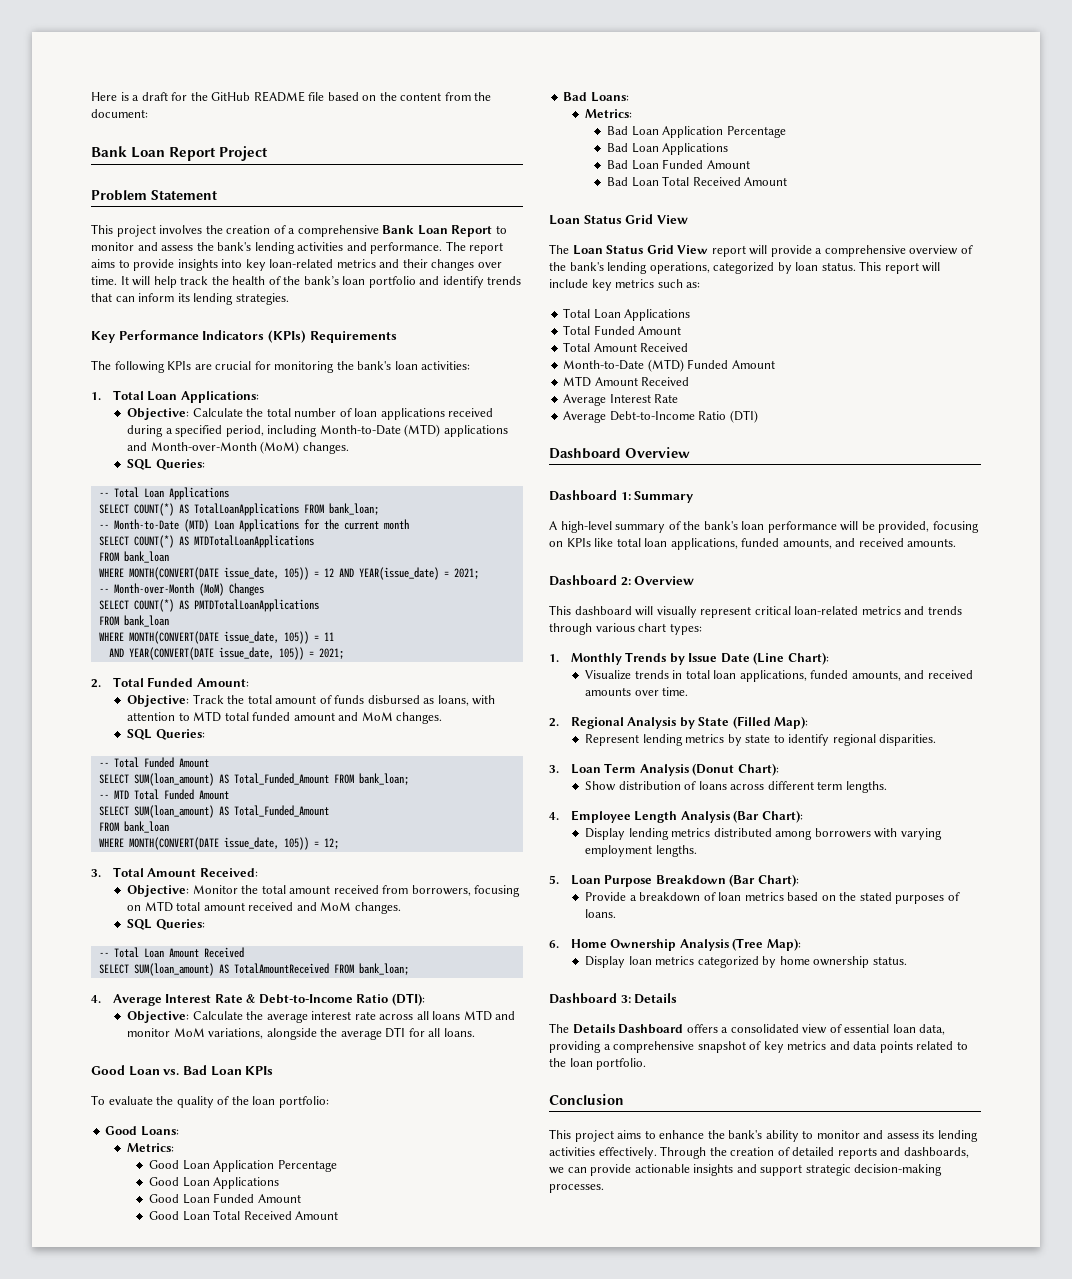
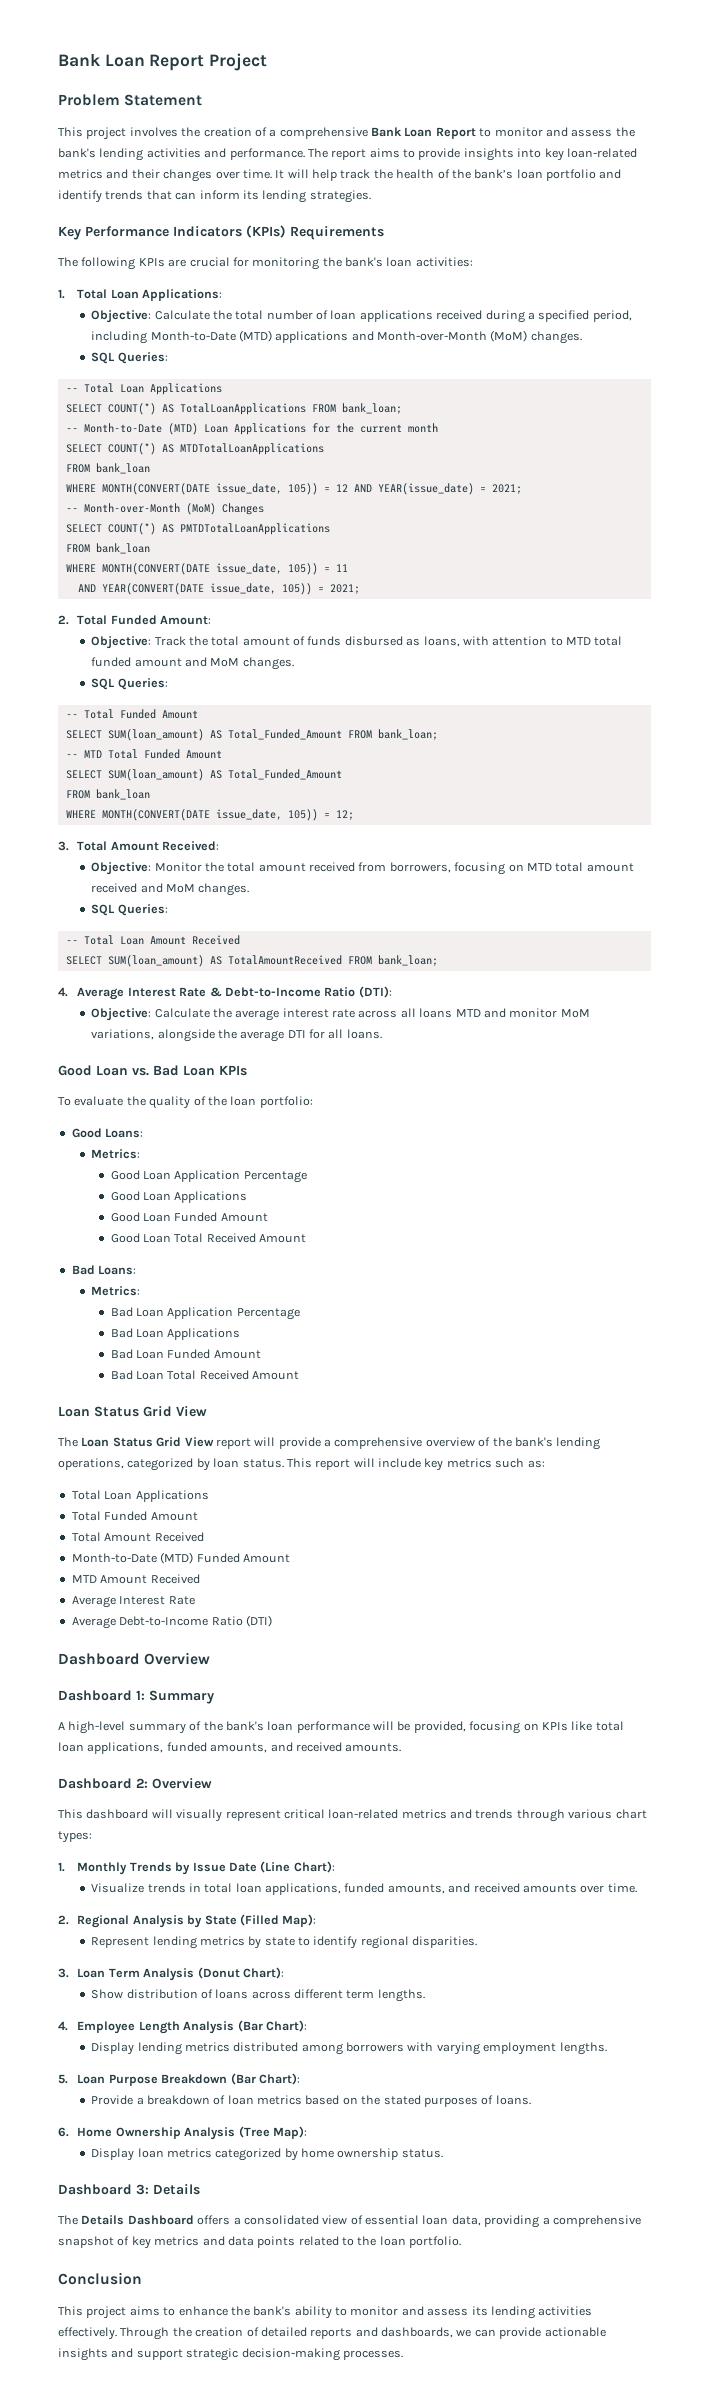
[91,91,492,102] [91,109,148,118] Here is a draft for the GitHub README file based on the content from the document: // -> (58, 60) none

